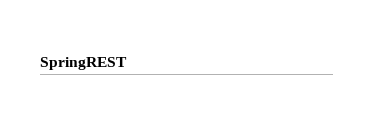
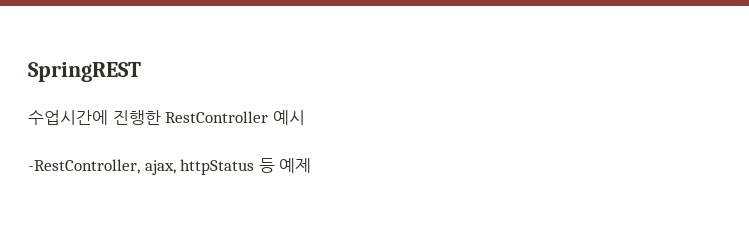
(127, 63) none -> [28,110,305,125] [28,158,312,175] // 수업시간에 진행한 RestController 예시 // -RestController, ajax, httpStatus 등 예제

